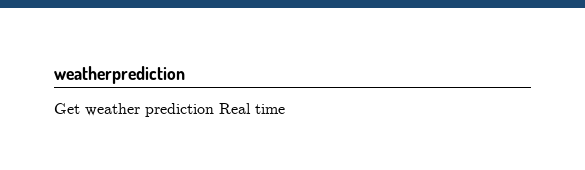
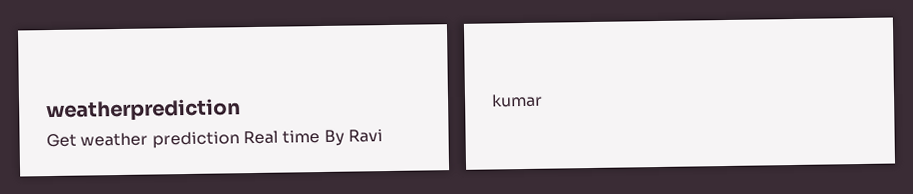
(285, 109) none -> [323,129,383,146] [491,93,543,108] By Ravi kumar

